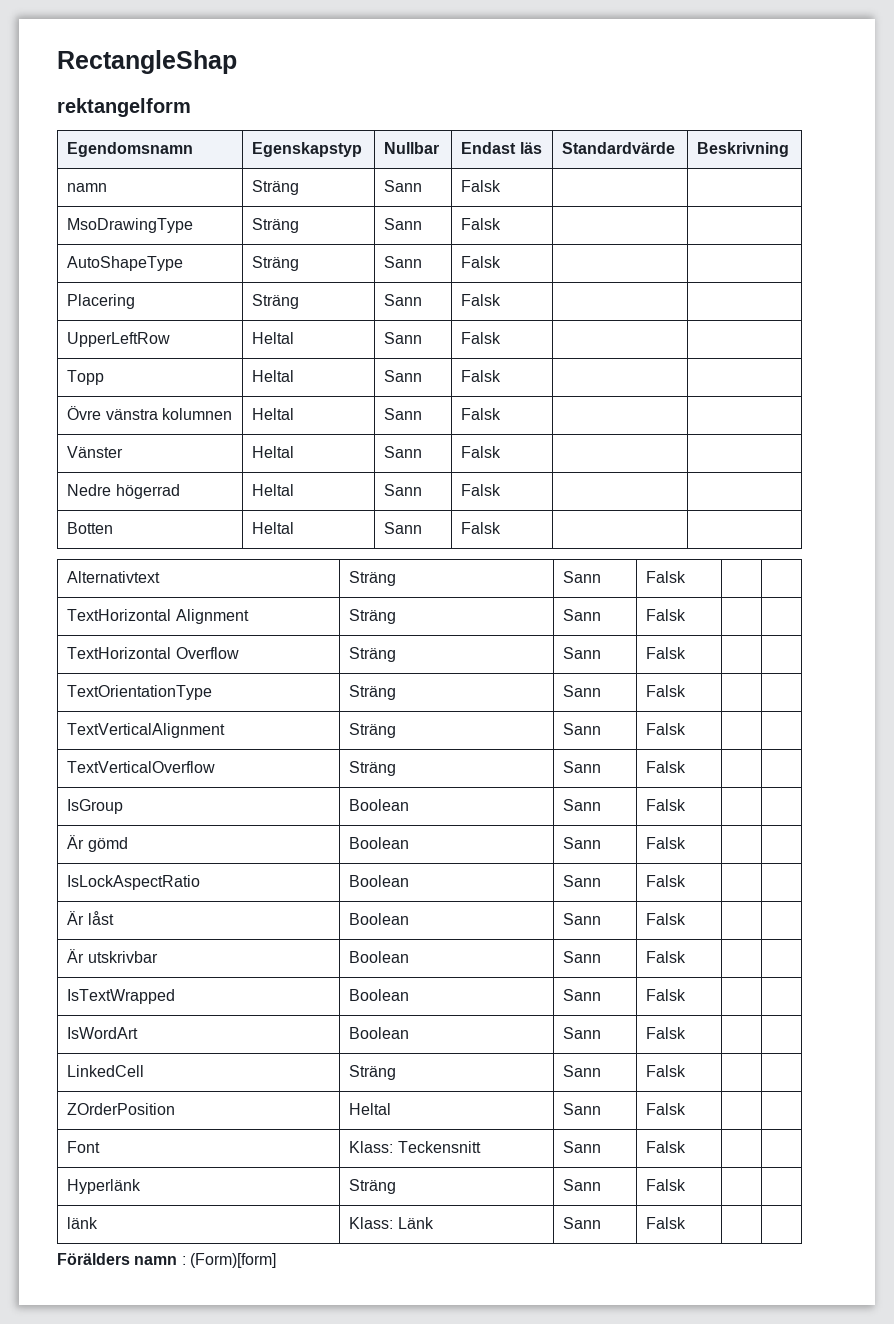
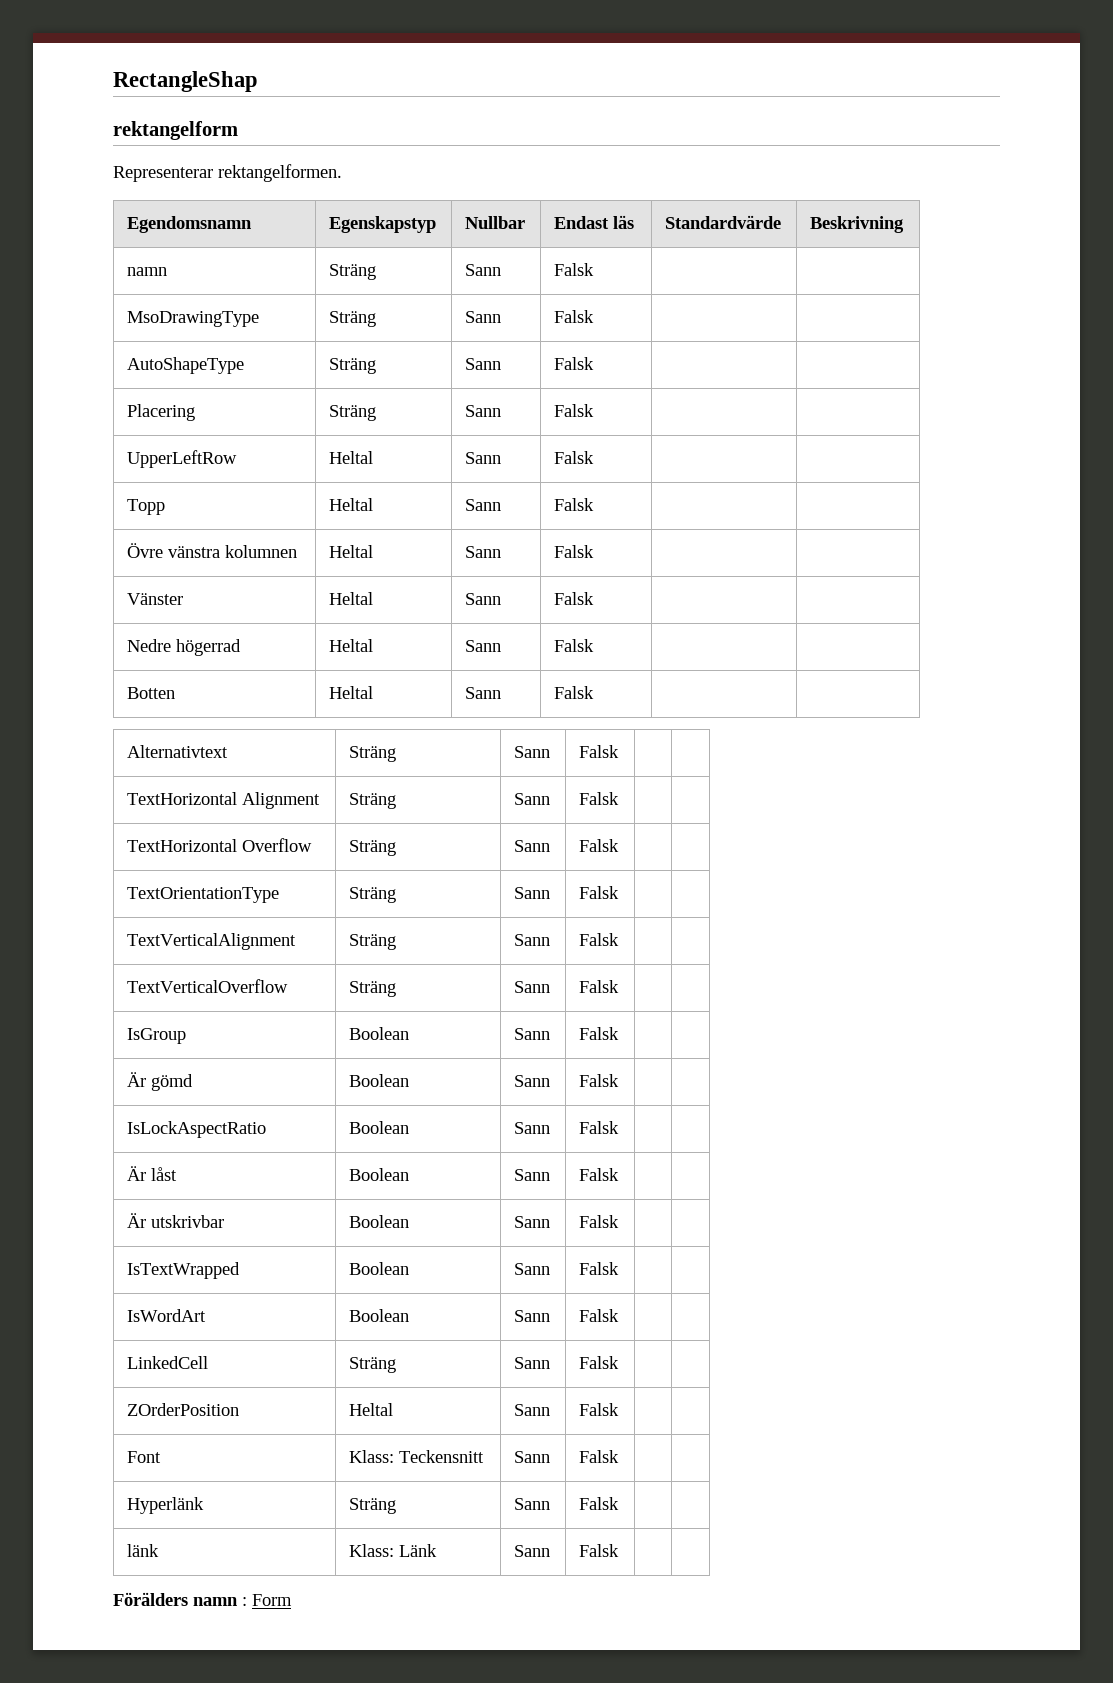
(191, 107) none -> [113,164,342,182] // Representerar rektangelformen.
[189,1253,276,1268] (Form)[form] -> [252,1594,292,1606] Form

